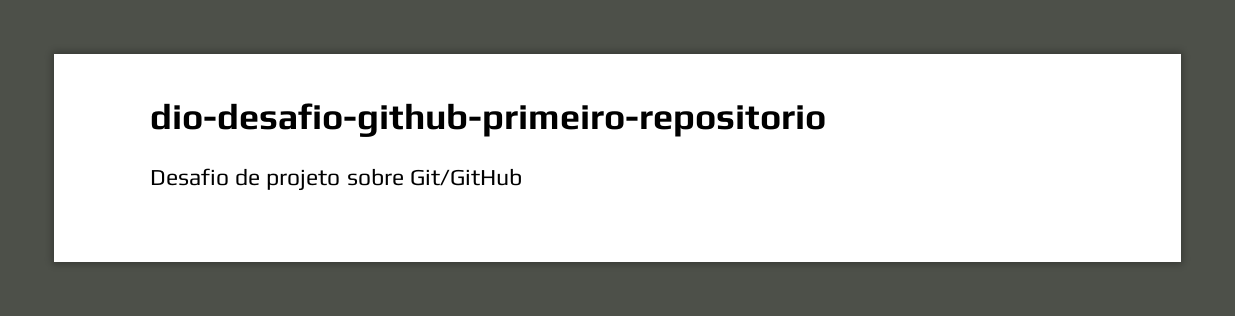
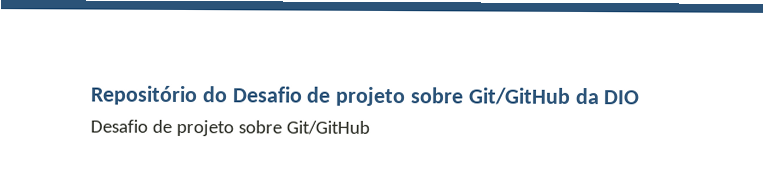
[150,103,826,137] dio-desafio-github-primeiro-repositorio -> [90,85,640,107] Repositório do Desafio de projeto sobre Git/GitHub da DIO

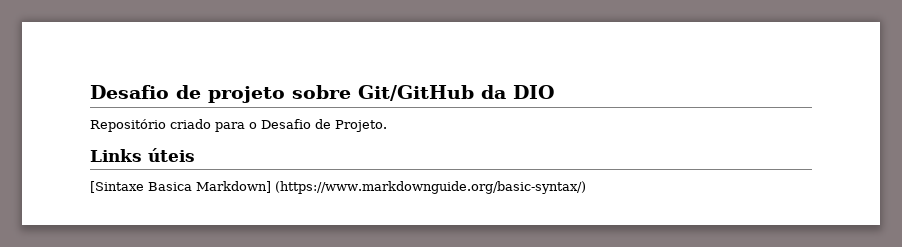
[90,85,228,106] Repositório do -> (90, 92) none
[90,119,370,137] Desafio de projeto sobre Git/GitHub -> [90,119,387,132] [90,148,195,162] [90,181,586,194] Repositório criado para o Desafio de Projeto. // Links úteis // [Sintaxe Basica Markdown] (https://www.markdownguide.org/basic-syntax/)

